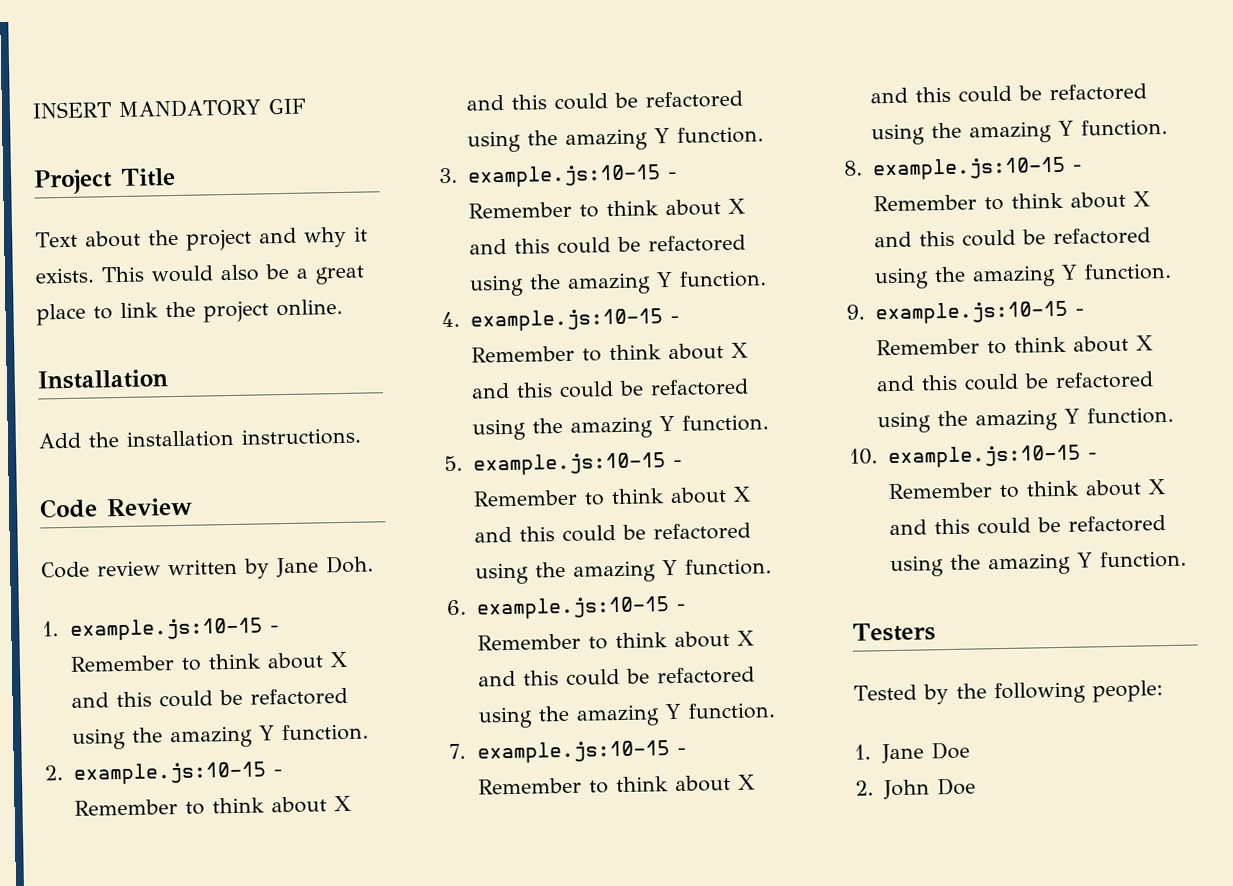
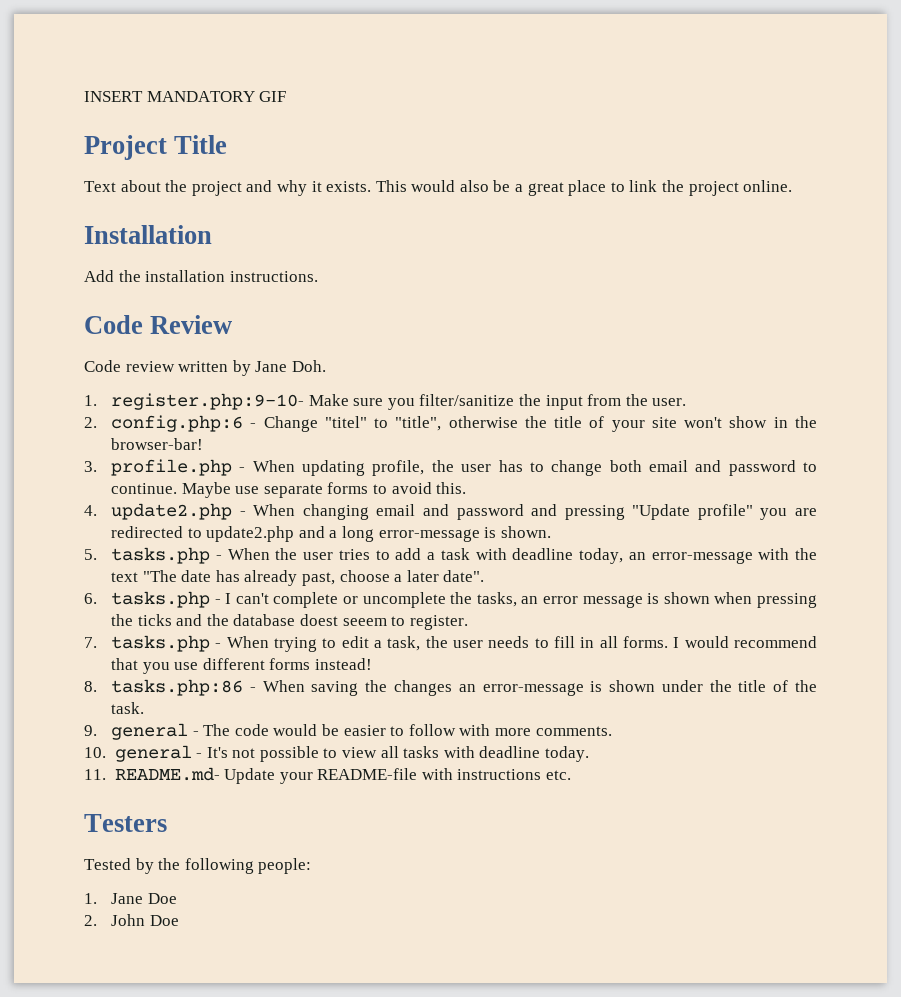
[70,617,280,641] [70,651,349,672] [71,687,349,708] [72,723,370,750] [44,761,282,785] [73,795,351,816] [465,90,743,111] [466,126,764,153] [438,164,677,188] [467,198,745,219] [468,234,746,255] [468,270,767,297] [441,308,679,332] [470,342,748,363] [470,378,749,399] [471,414,769,441] [444,452,682,476] [472,486,751,507] [473,522,751,543] [474,558,772,585] [446,596,686,620] [476,630,754,651] [477,666,755,687] [477,702,776,729] [449,740,687,764] [478,774,756,795] [870,83,1148,104] [871,118,1169,146] [843,156,1082,181] [872,191,1150,212] [873,227,1151,248] [873,262,1172,290] [846,300,1084,325] [875,335,1153,356] [875,371,1154,392] [876,406,1174,434] [849,444,1097,469] [887,479,1166,500] [888,515,1166,536] [889,550,1187,578] example.js:10-15 - Remember to think about X and this could be refactored using the amazing Y function. // 2. example.js:10-15 - Remember to think about X and this could be refactored using the amazing Y function. // 3. example.js:10-15 - Remember to think about X and this could be refactored using the amazing Y function. // 4. example.js:10-15 - Remember to think about X and this could be refactored using the amazing Y function. // 5. example.js:10-15 - Remember to think about X and this could be refactored using the amazing Y function. // 6. example.js:10-15 - Remember to think about X and this could be refactored using the amazing Y function. // 7. example.js:10-15 - Remember to think about X and this could be refactored using the amazing Y function. // 8. example.js:10-15 - Remember to think about X and this could be refactored using the amazing Y function. // 9. example.js:10-15 - Remember to think about X and this could be refactored using the amazing Y function. // 10. example.js:10-15 - Remember to think about X and this could be refactored using the amazing Y function. -> [111,393,687,410] [84,415,817,432] [111,438,204,450] [84,459,818,476] [111,482,467,498] [84,503,817,520] [111,526,551,542] [84,547,817,564] [111,570,485,586] [84,591,818,608] [111,614,468,630] [84,635,817,652] [111,658,372,674] [84,679,818,696] [111,702,145,714] [84,723,612,740] [84,745,589,762] [84,767,572,784] register.php:9-10- Make sure you filter/sanitize the input from the user. // 2. config.php:6 - Change "titel" to "title", otherwise the title of your site won't show in the browser-bar! // 3. profile.php - When updating profile, the user has to change both email and password to continue. Maybe use separate forms to avoid this. // 4. update2.php - When changing email and password and pressing "Update profile" you are redirected to update2.php and a long error-message is shown. // 5. tasks.php - When the user tries to add a task with deadline today, an error-message with the text "The date has already past, choose a later date". // 6. tasks.php - I can't complete or uncomplete the tasks, an error message is shown when pressing the ticks and the database doest seeem to register. // 7. tasks.php - When trying to edit a task, the user needs to fill in all forms. I would recommend that you use different forms instead! // 8. tasks.php:86 - When saving the changes an error-message is shown under the title of the task. // 9. general - The code would be easier to follow with more comments. // 10. general - It's not possible to view all tasks with deadline today. // 11. README.md- Update your README-file with instructions etc.

